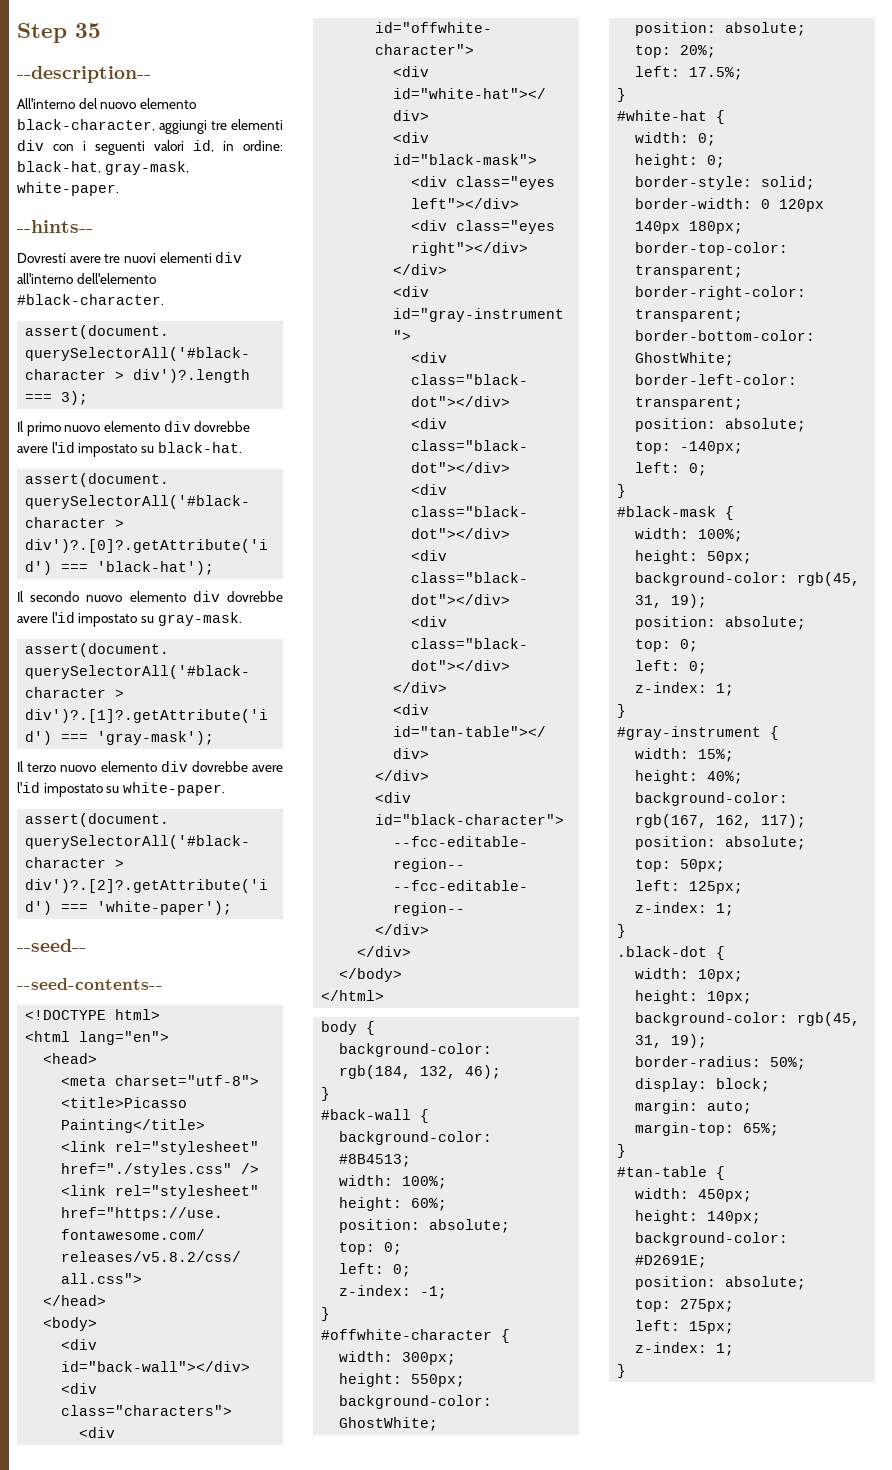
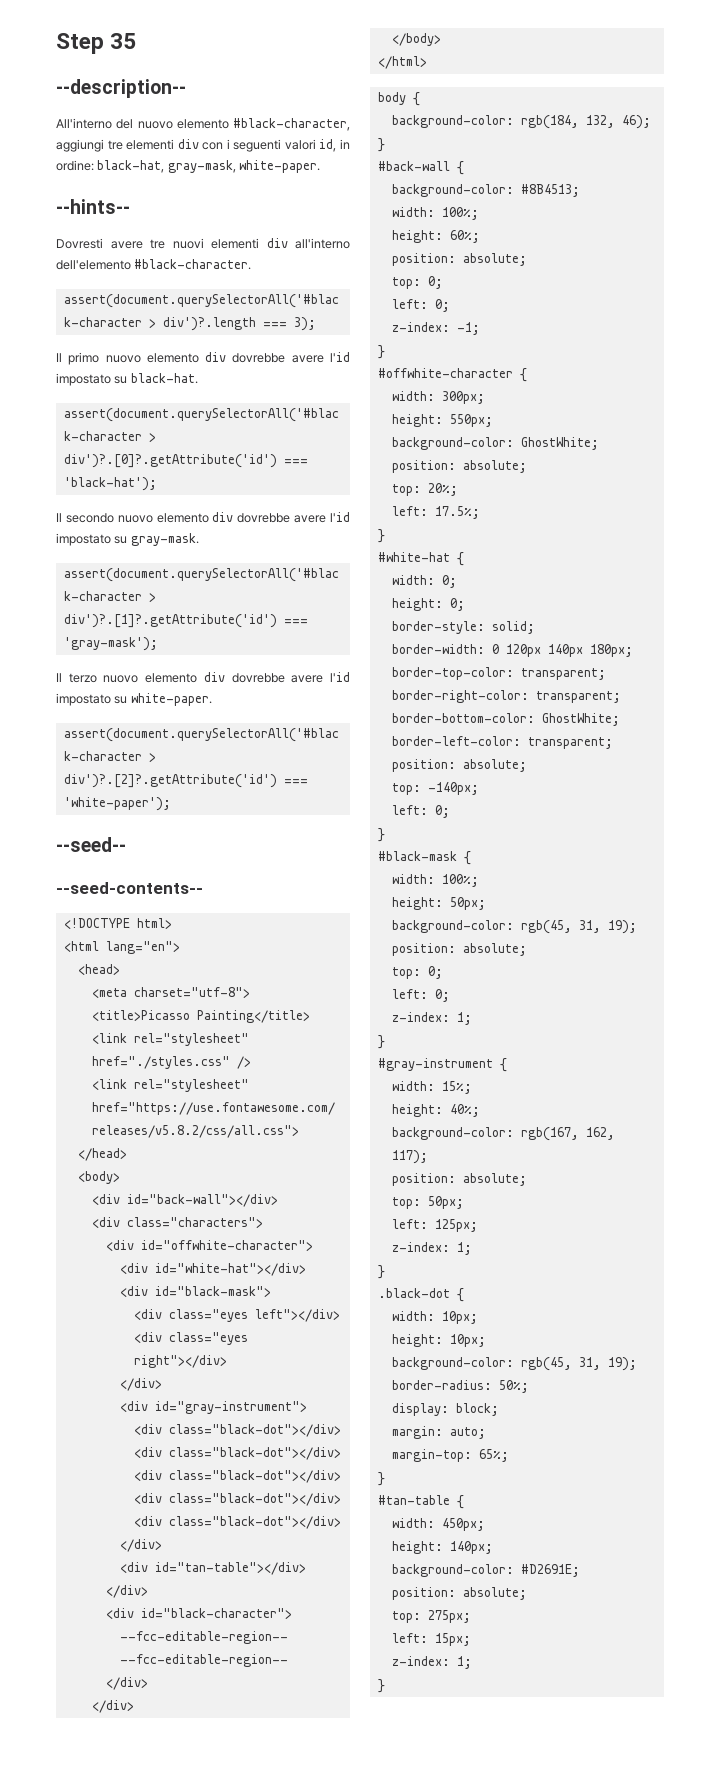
[17,119,155,131] black-character, -> [233,118,350,131] #black-character,

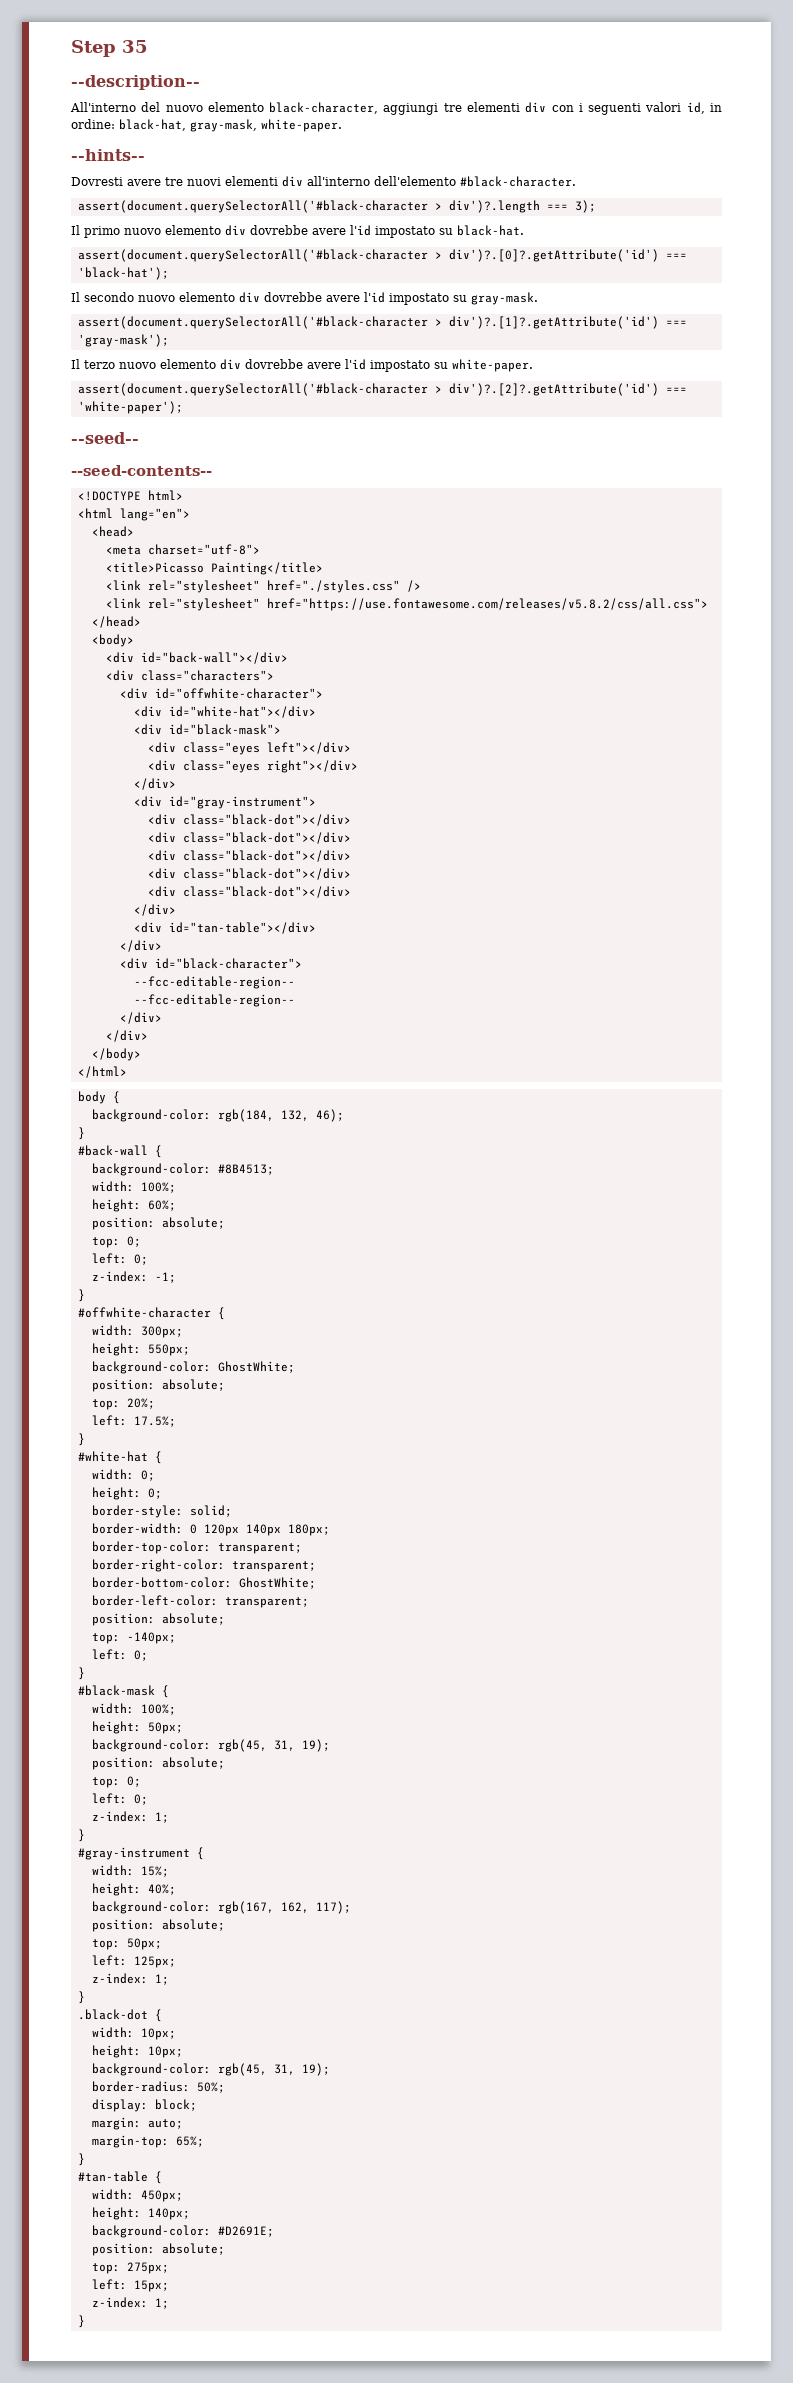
[233,118,350,131] #black-character, -> [269,102,379,114] black-character,

